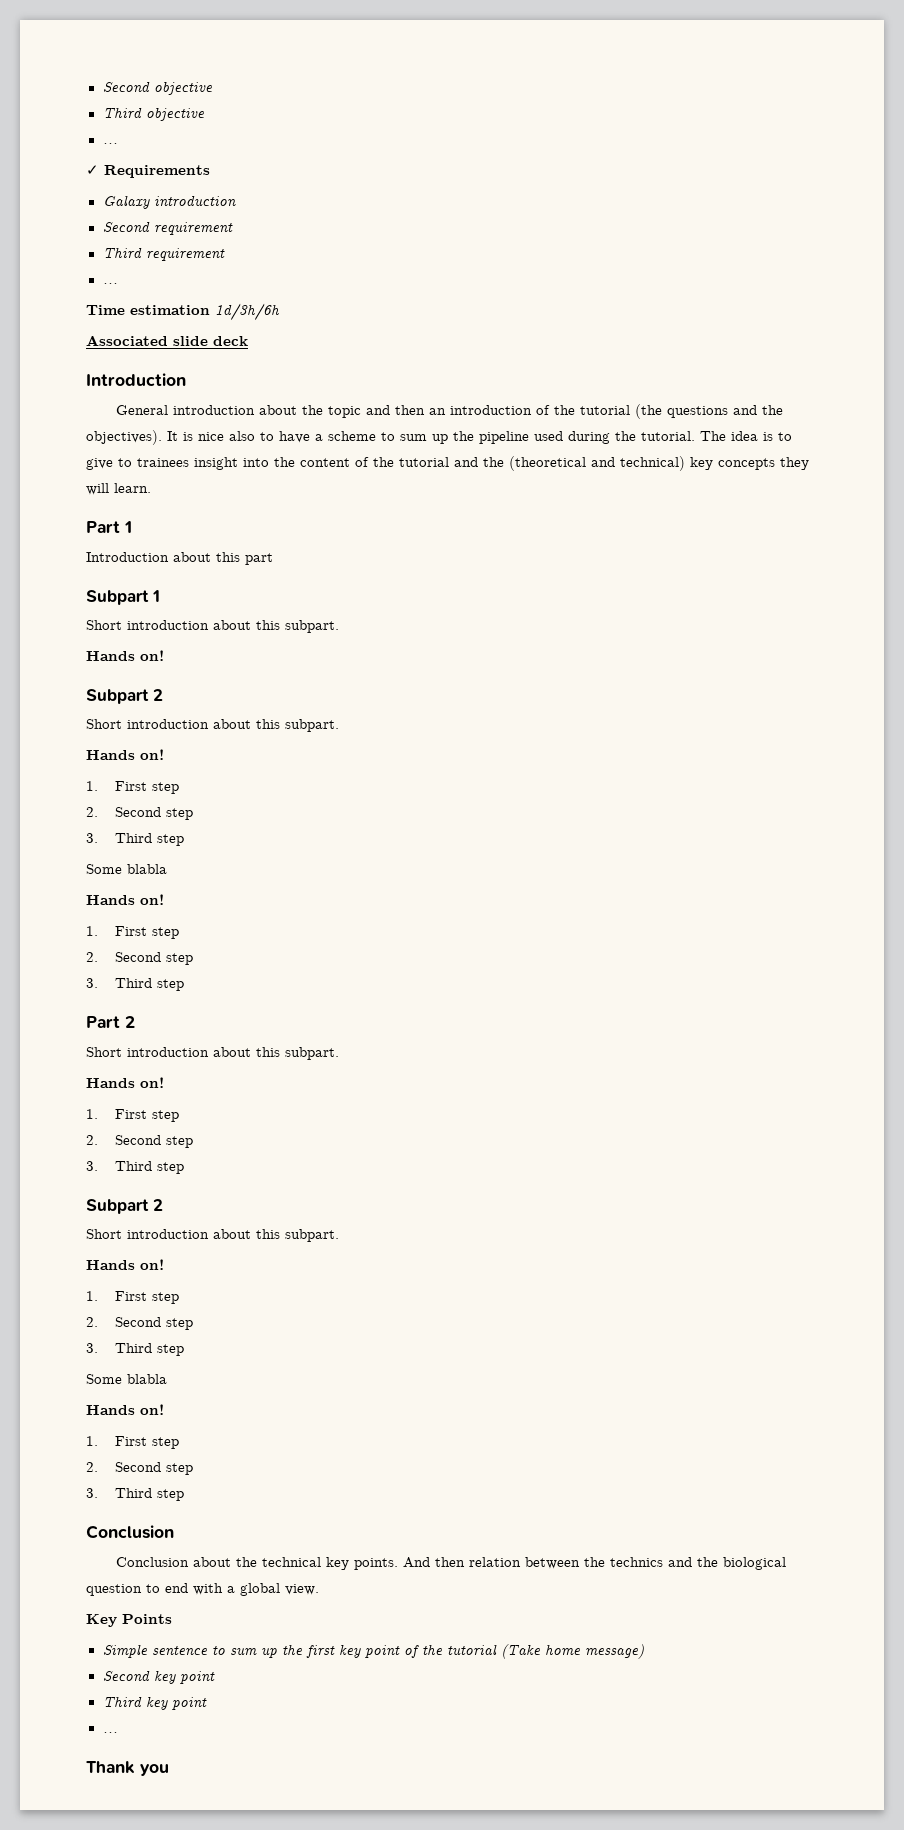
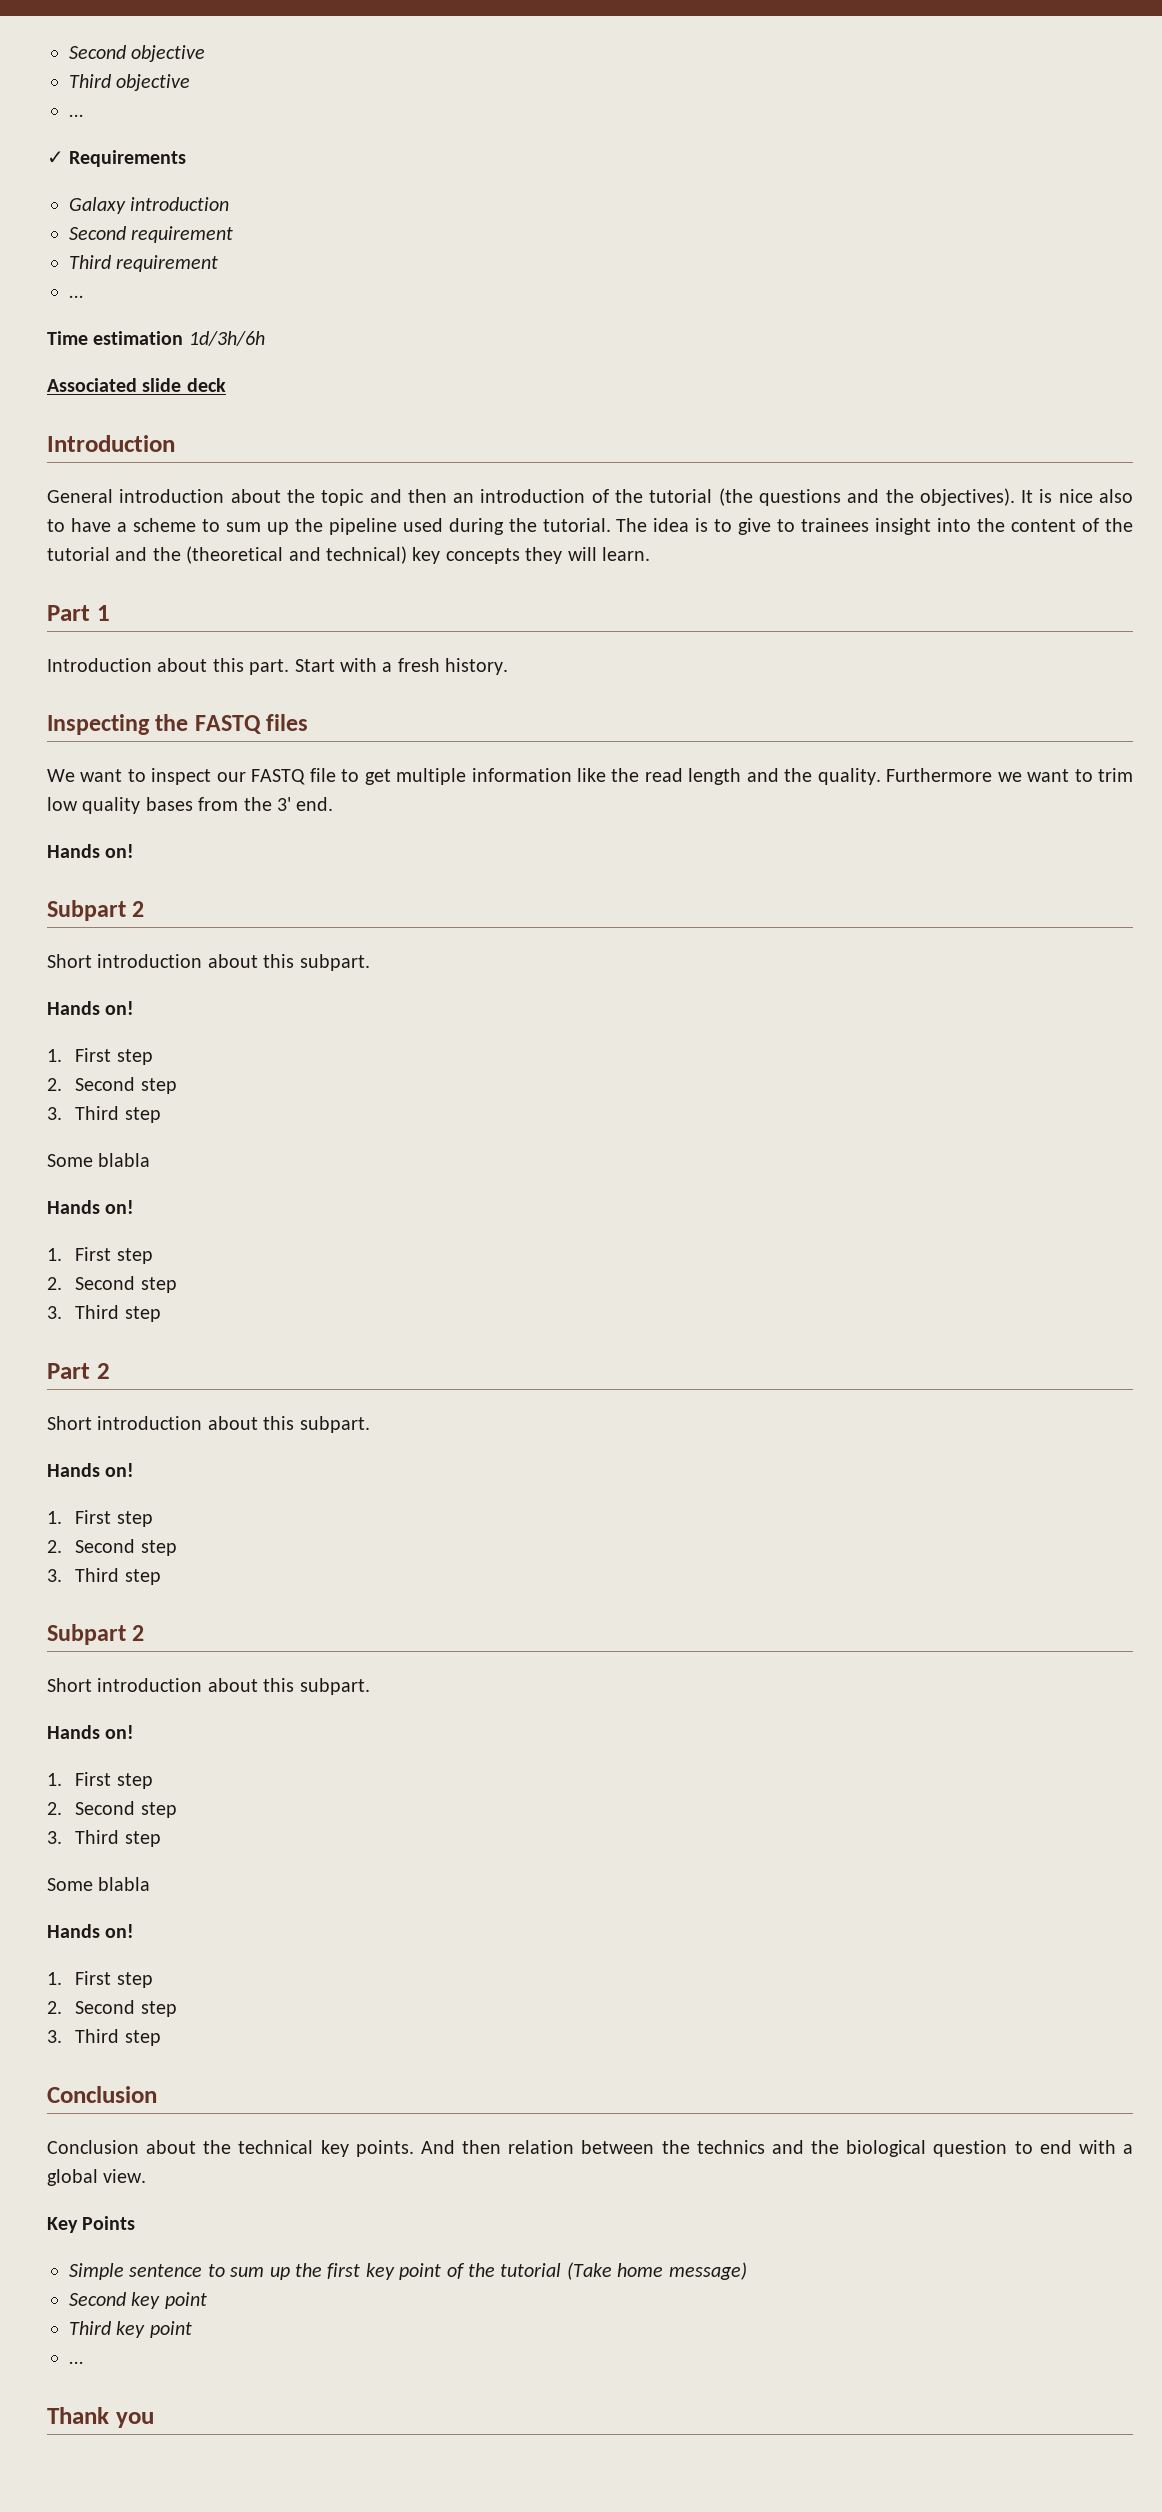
[245,553,273,565] [86,590,160,605] [86,620,339,633] part // Subpart 1 // Short introduction about this subpart. -> [249,658,509,675] [47,714,309,735] [47,768,1134,785] [47,797,334,814] part. Start with a fresh history. // Inspecting the FASTQ files // We want to inspect our FASTQ file to get multiple information like the read length and the quality. Furthermore we want to trim low quality bases from the 3' end.

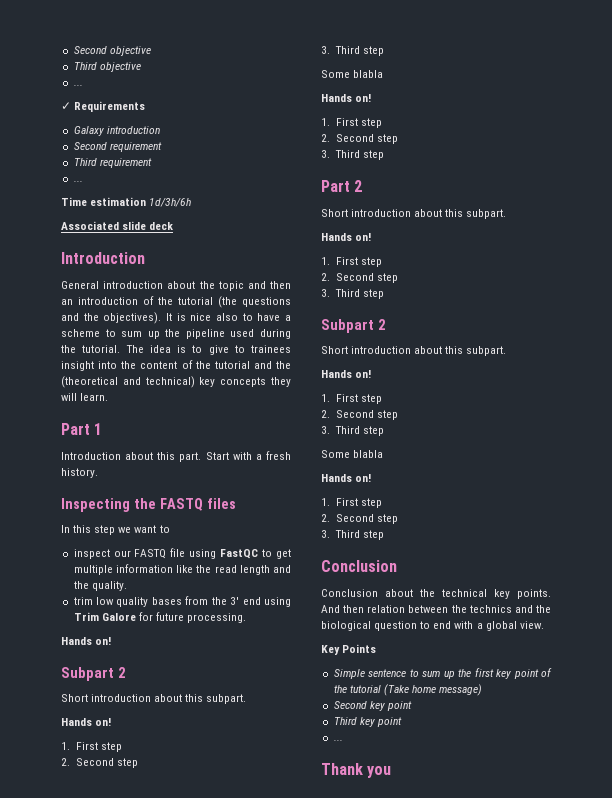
[47,769,146,782] We want to -> [61,525,170,535] In this step we want to //
(336, 775) none -> [189,549,259,559] using FastQC
[886,768,1093,782] Furthermore we want to -> (127, 586) //
[296,797,334,811] end. -> [242,597,291,607] [73,612,247,623] end using Trim Galore for future processing.

